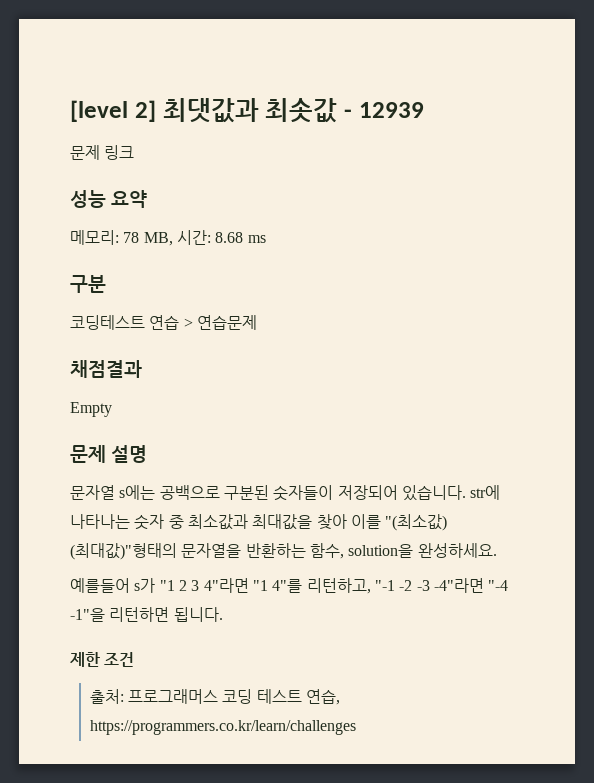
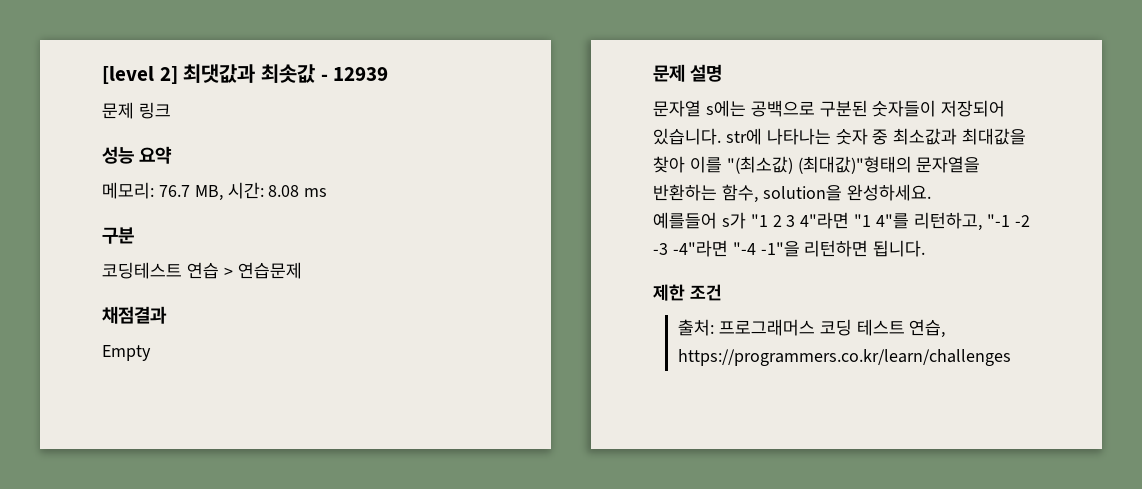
[123,232,140,243] 78 -> [158,185,190,197] 76.7
[215,232,244,243] 8.68 -> [268,185,300,197] 8.08

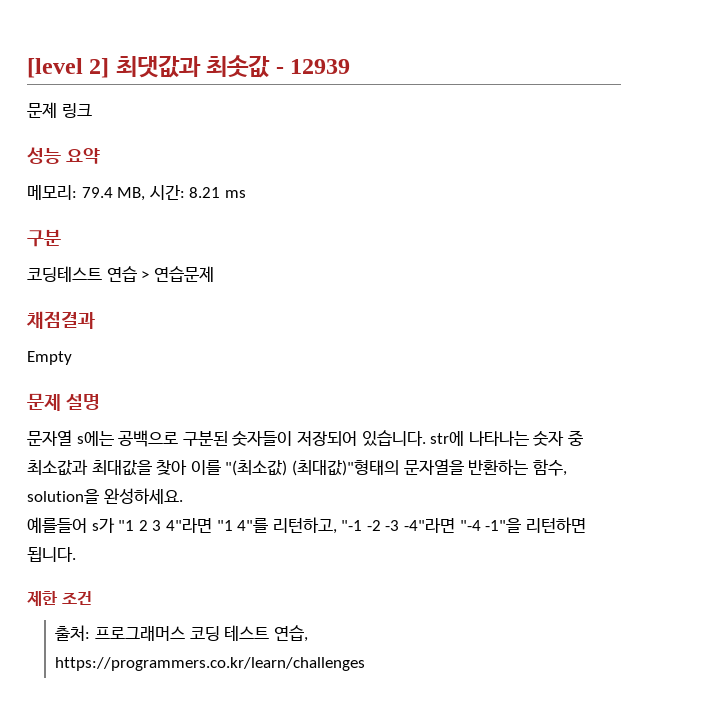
[158,185,190,197] 76.7 -> [81,187,113,198] 79.4
[268,185,300,197] 8.08 -> [189,187,221,198] 8.21

